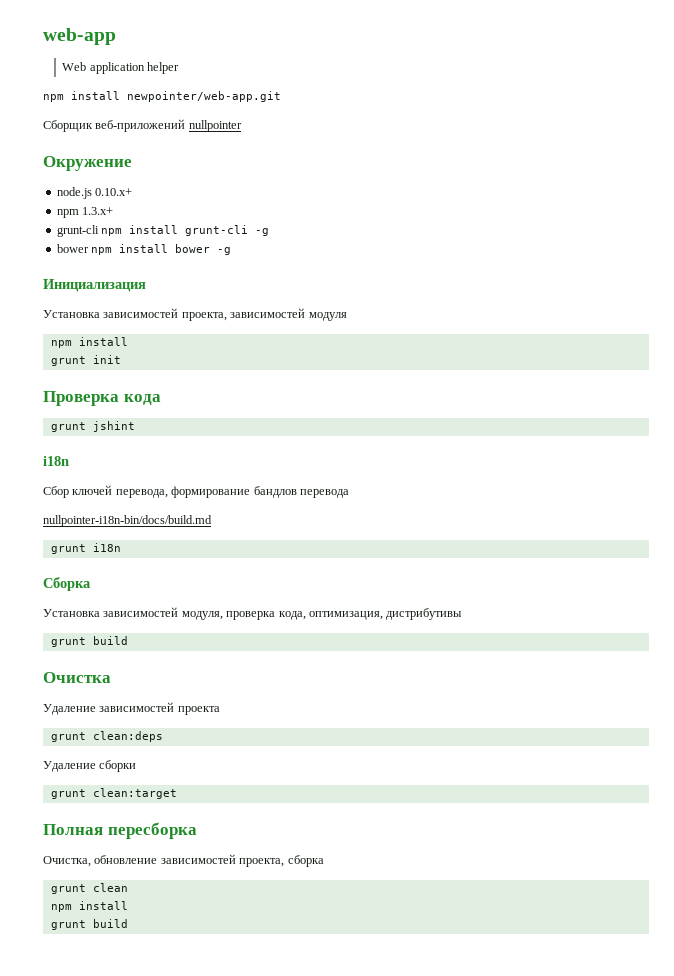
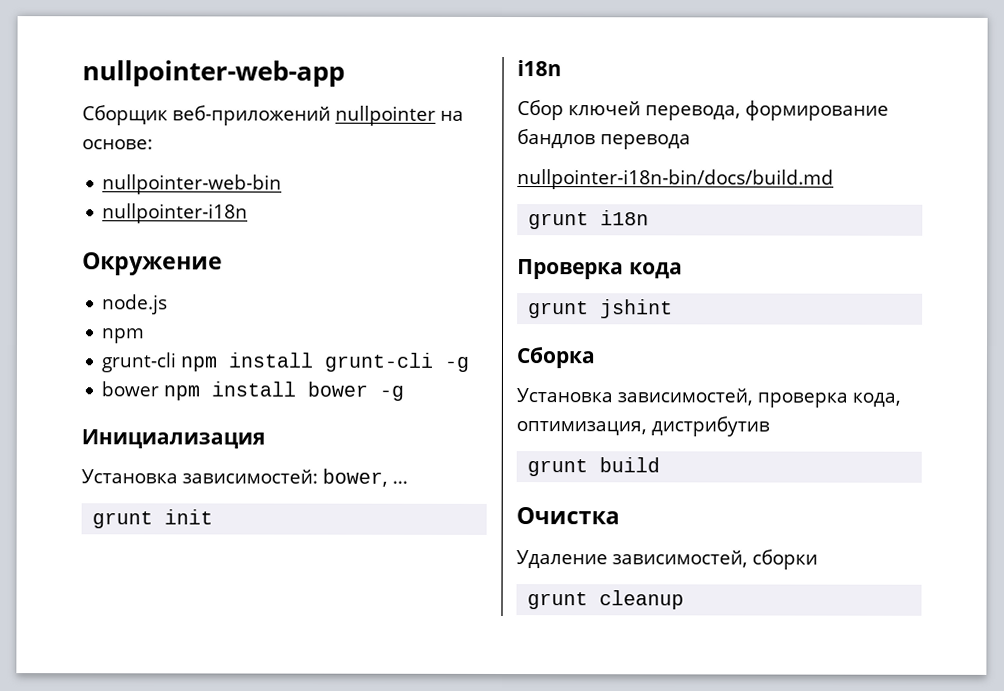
[43,28,116,45] [62,62,180,74] [43,91,281,102] web-app // Web application helper // npm install newpointer/web-app.git -> [82,60,345,87] nullpointer-web-app
(242, 126) none -> [440,110,464,121] [82,139,153,150] [102,174,283,195] [102,203,249,224] на основе: // nullpointer-web-bin // nullpointer-i18n
[95,188,133,196] [56,207,114,218] 0.10.x+ // npm 1.3.x+ -> [102,328,146,344] // npm
[103,308,347,321] [50,337,128,348] [50,355,121,366] [43,391,161,406] [50,421,135,432] зависимостей проекта, зависимостей модуля // npm install // grunt init // Проверка кода // grunt jshint -> [182,468,408,487] [92,509,214,529] зависимостей: bower, ... // grunt init
(121, 547) none -> [517,259,683,280] [528,299,674,319] // Проверка кода // grunt jshint
[103,607,223,620] зависимостей модуля, -> [617,388,753,406] зависимостей,
[386,608,463,620] дистрибутивы -> [651,416,770,437] дистрибутив
[99,702,220,715] [50,731,163,742] [43,760,137,772] [50,788,177,799] [43,822,197,839] [43,854,324,867] [50,883,128,894] [50,901,128,912] [50,919,128,930] зависимостей проекта // grunt clean:deps // Удаление сборки // grunt clean:target // Полная пересборка // Очистка, обновление зависимостей проекта, сборка // grunt clean // npm install // grunt build -> [612,549,818,570] [527,590,685,610] зависимостей, сборки // grunt cleanup

